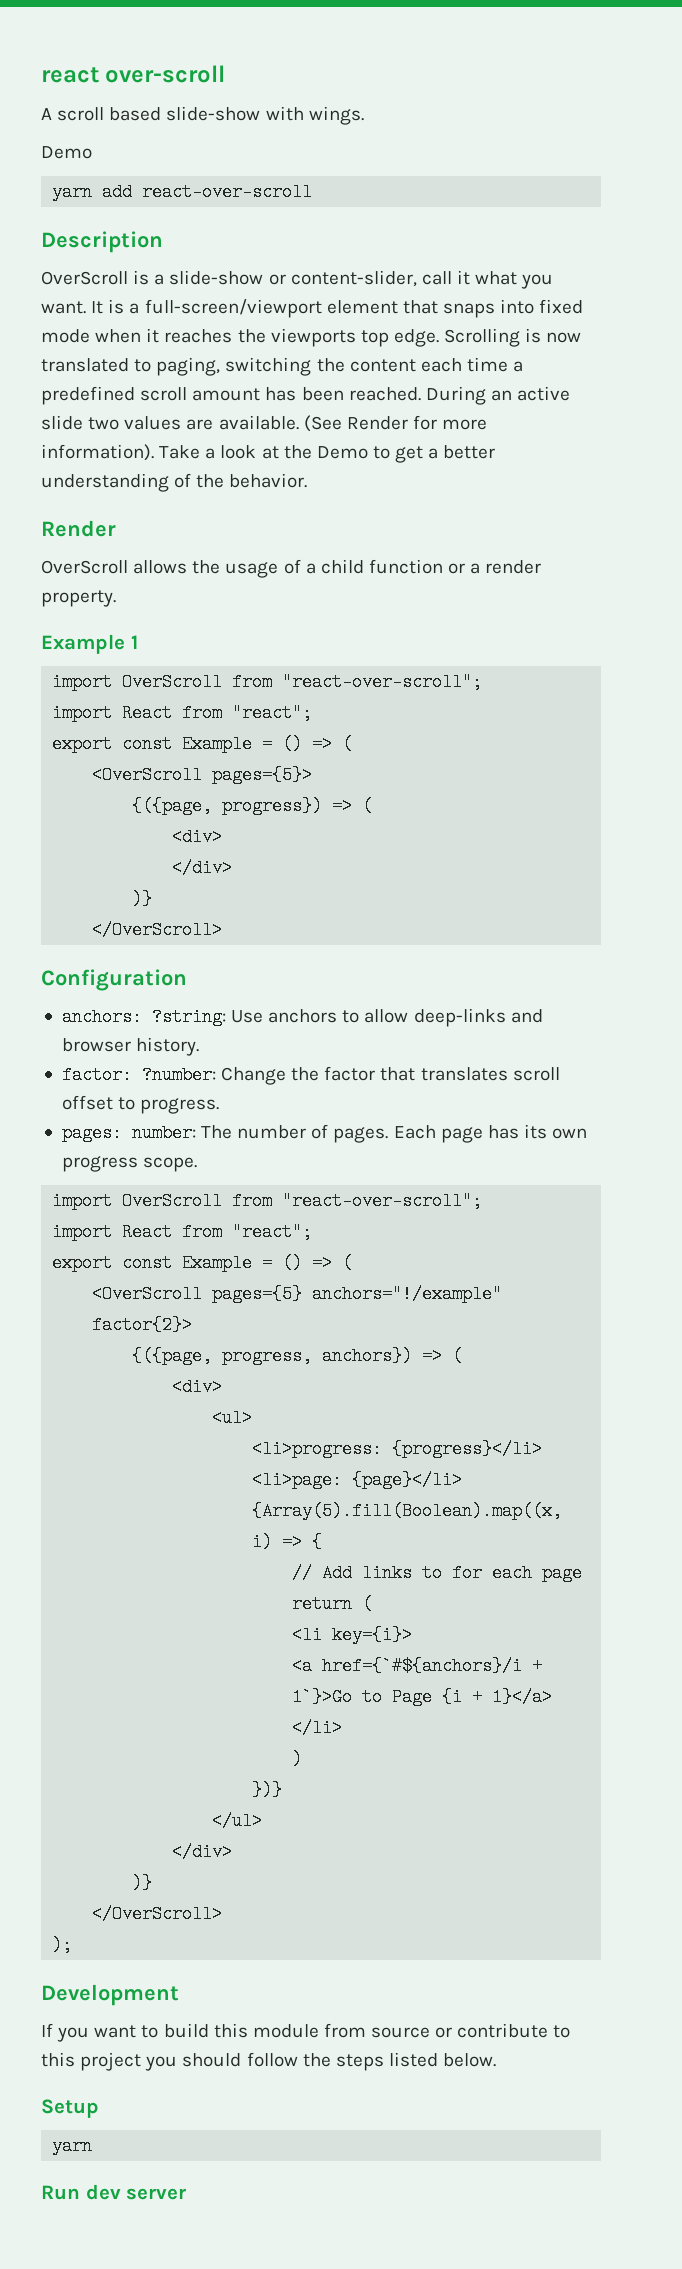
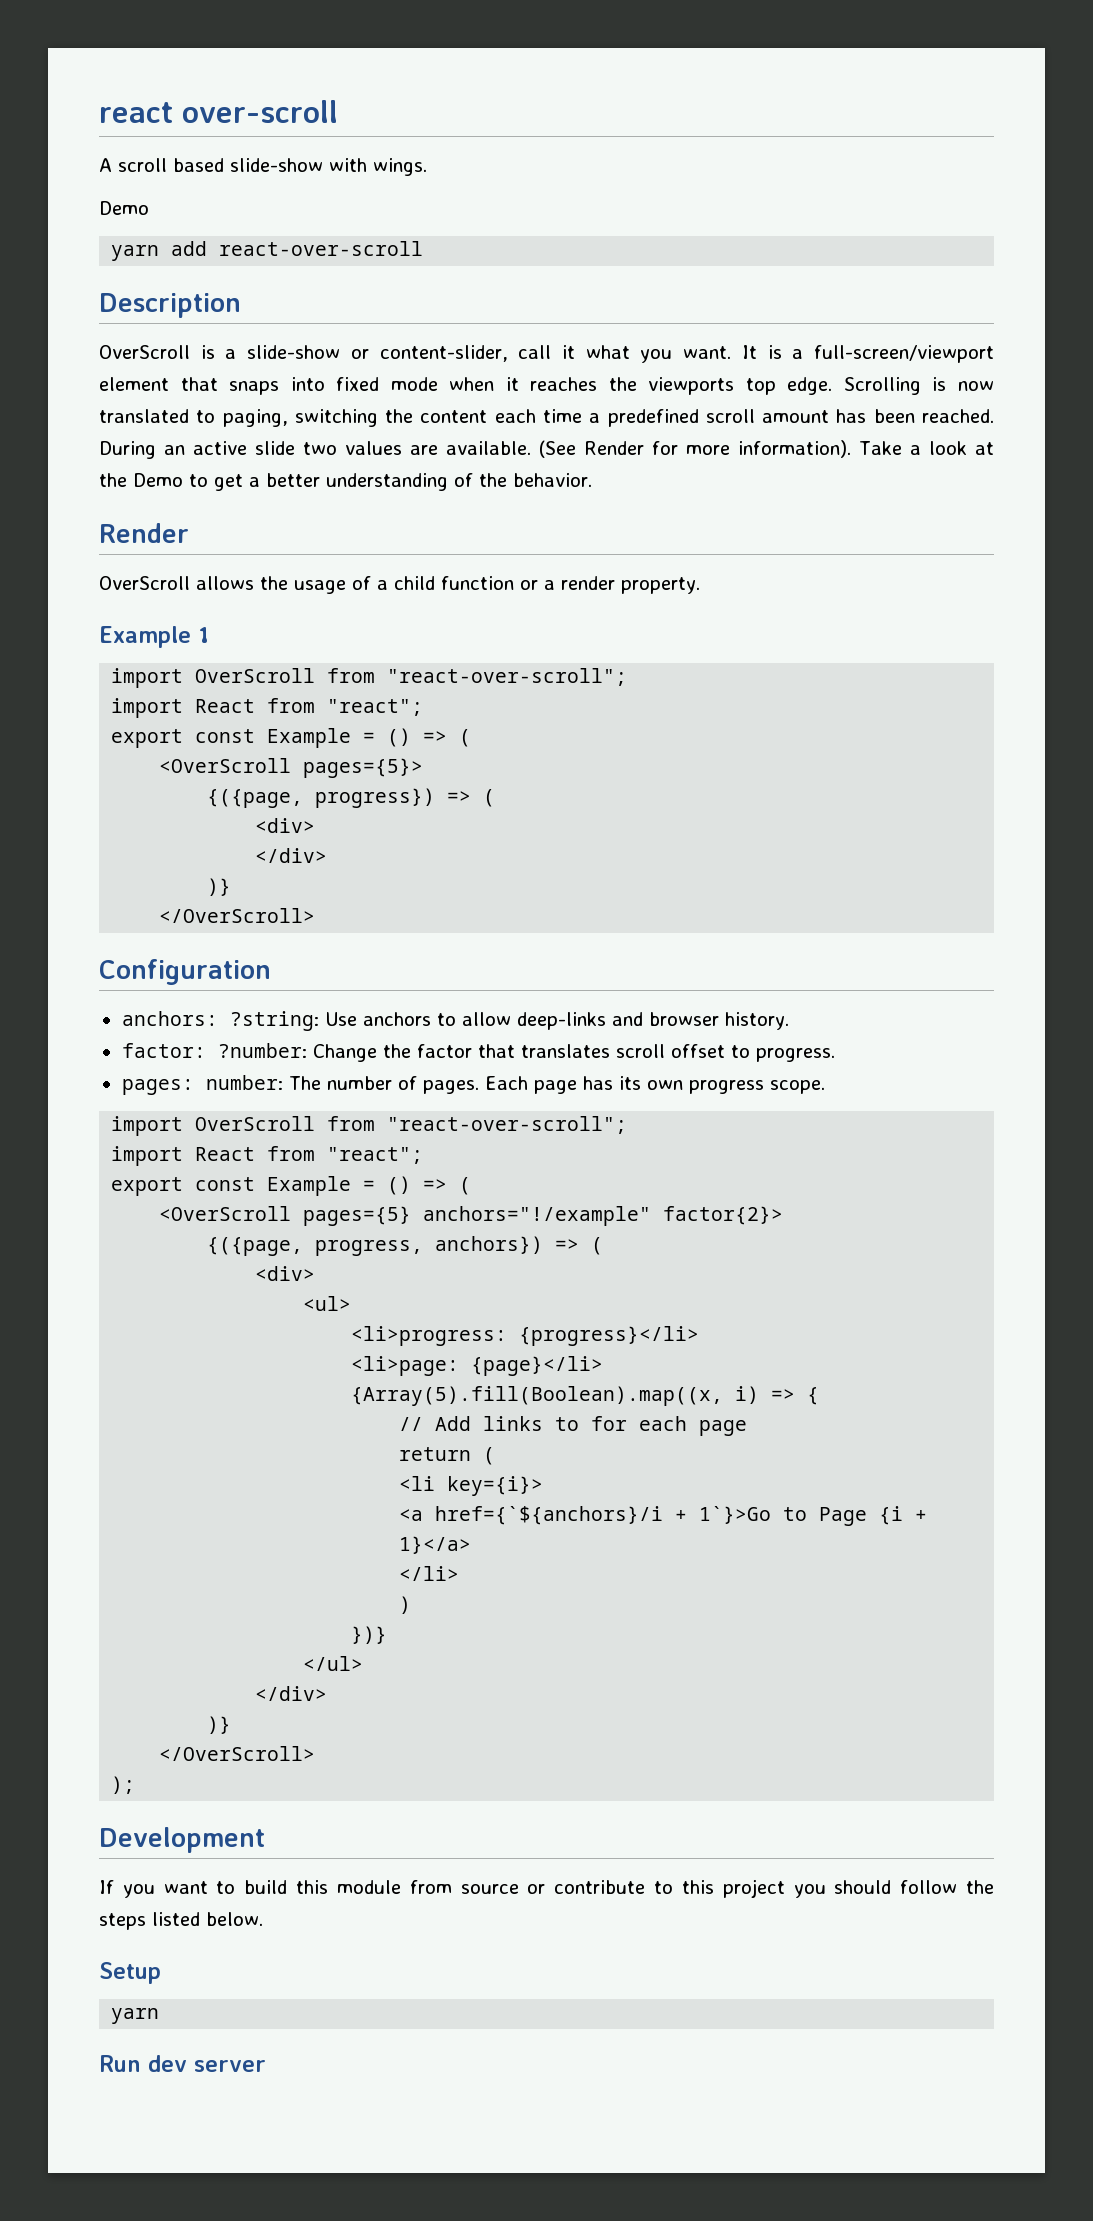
[322,1657,523,1675] href={`#${anchors}/i -> [435,1506,664,1525] href={`${anchors}/i

